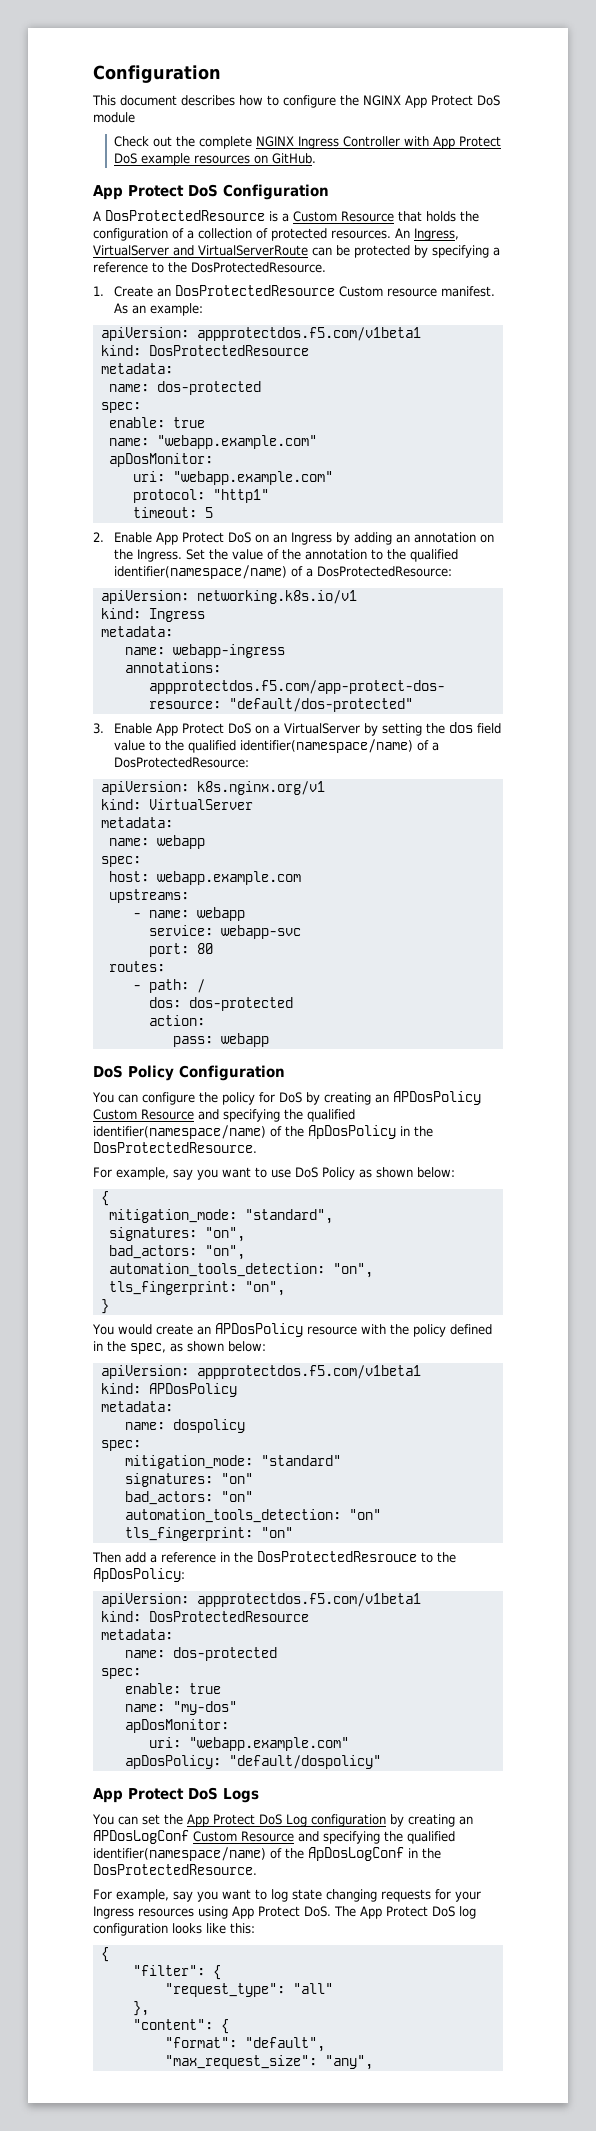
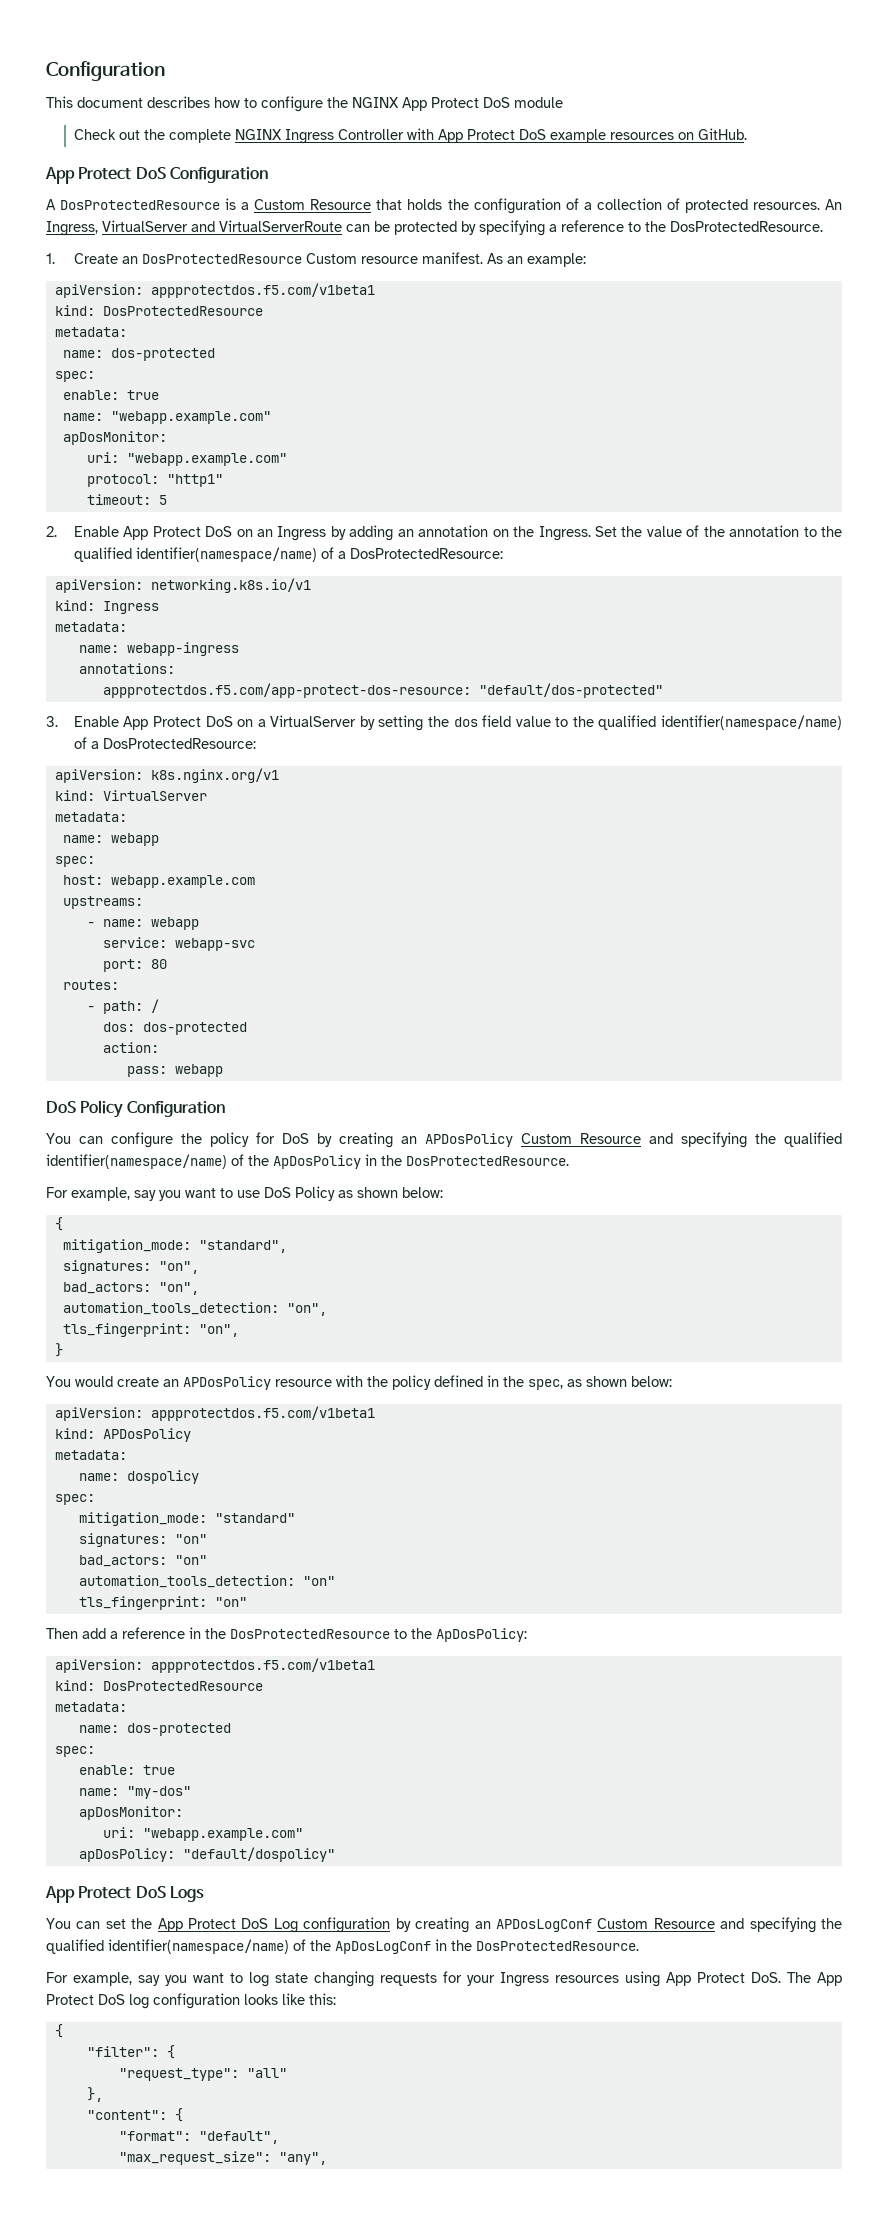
[257,1551,417,1562] DosProtectedResrouce -> [230,1629,390,1639] DosProtectedResource

